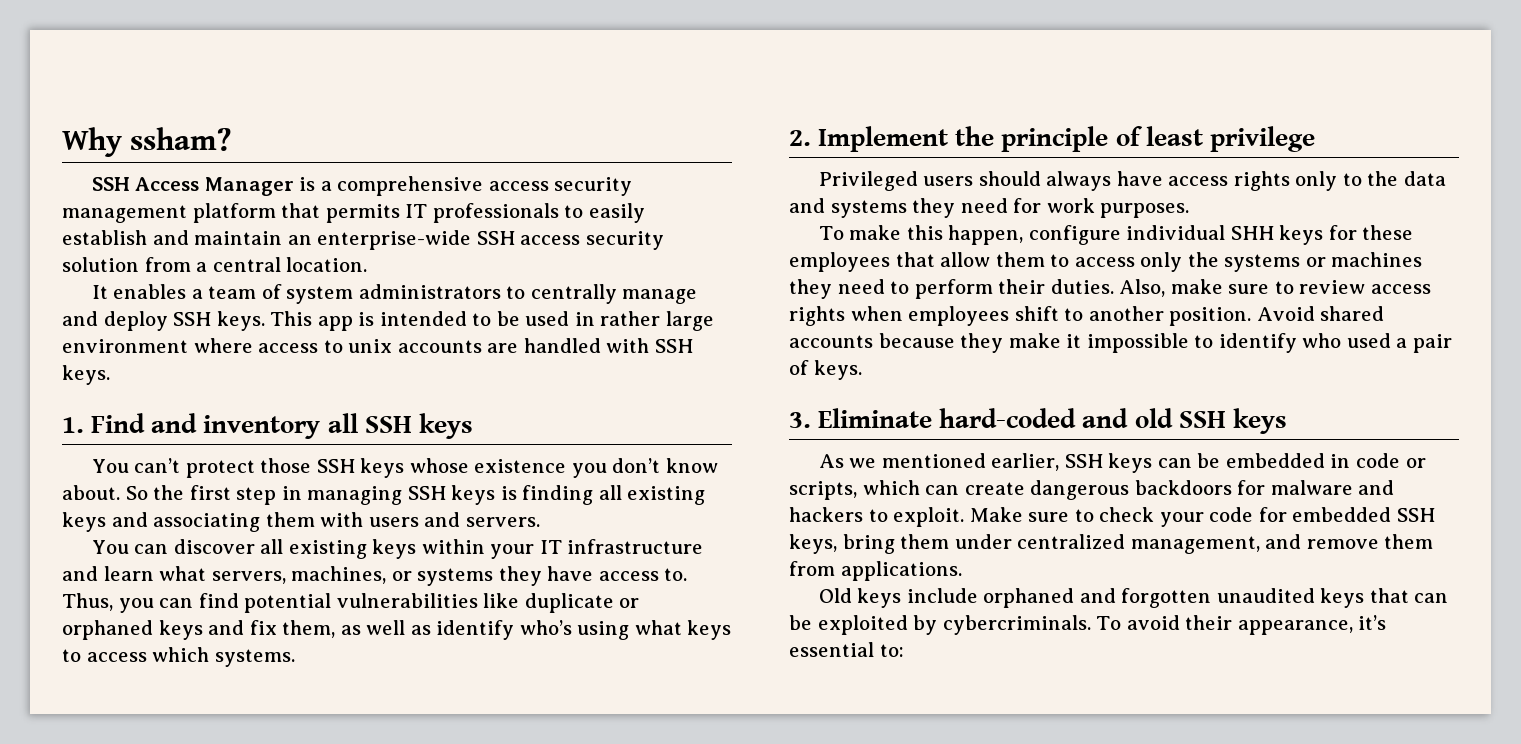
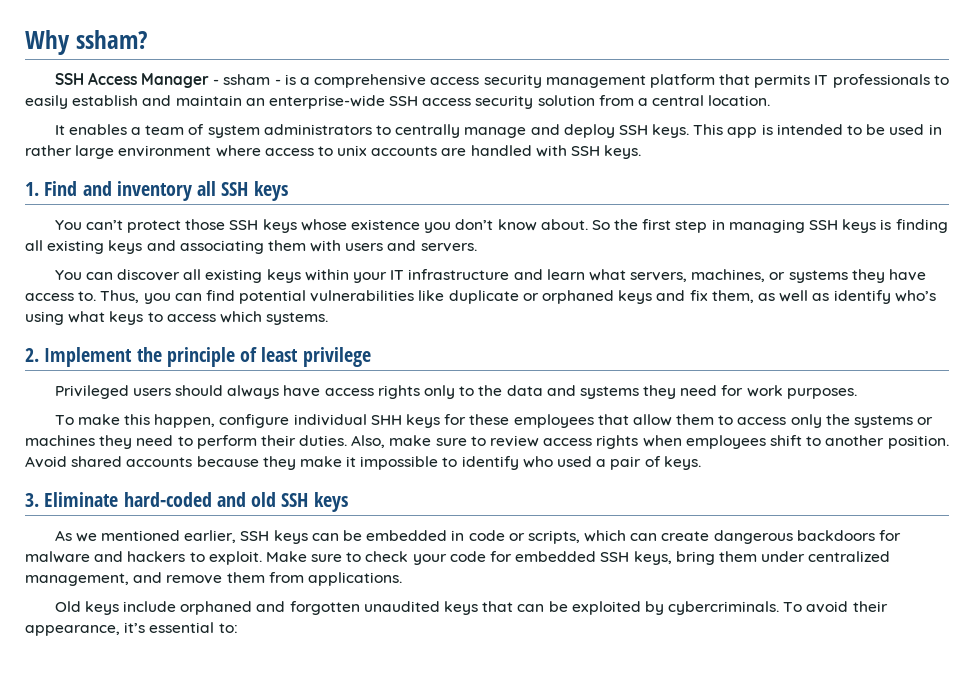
(294, 186) none -> [213,74,281,85] - ssham -

